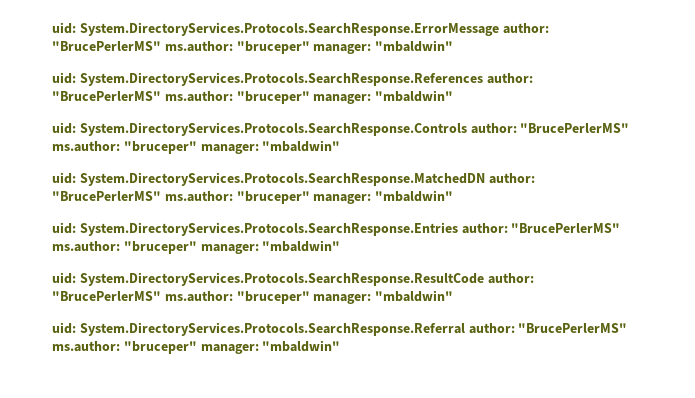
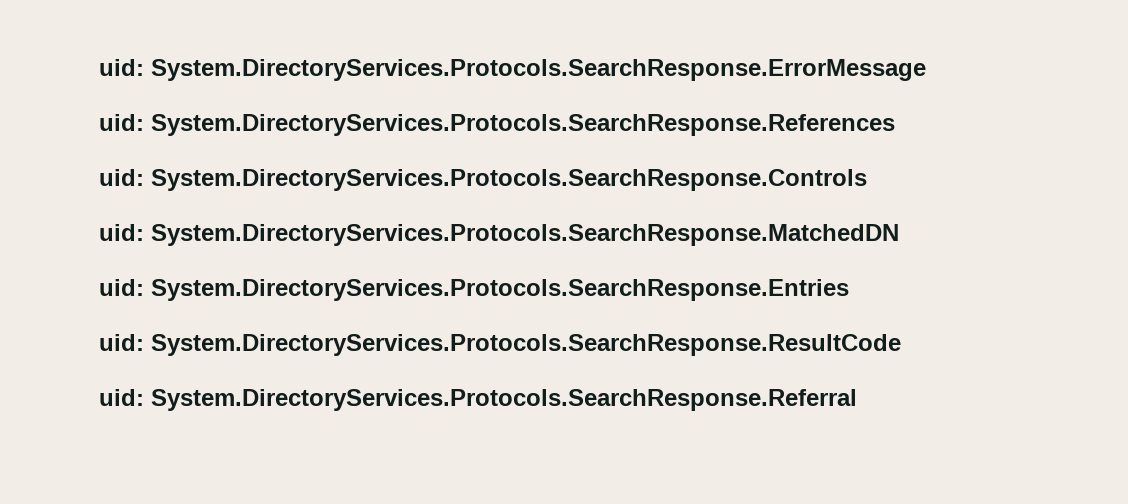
[502,23,549,34] [52,40,454,54] [52,72,533,86] [52,90,454,104] [52,122,630,136] [52,140,341,154] [52,172,535,186] [52,190,454,204] [52,222,621,236] [52,240,341,254] [52,272,534,286] [52,290,454,304] [52,322,628,336] [52,340,341,354] author: "BrucePerlerMS" ms.author: "bruceper" manager: "mbaldwin" // uid: System.DirectoryServices.Protocols.SearchResponse.References author: "BrucePerlerMS" ms.author: "bruceper" manager: "mbaldwin" // uid: System.DirectoryServices.Protocols.SearchResponse.Controls author: "BrucePerlerMS" ms.author: "bruceper" manager: "mbaldwin" // uid: System.DirectoryServices.Protocols.SearchResponse.MatchedDN author: "BrucePerlerMS" ms.author: "bruceper" manager: "mbaldwin" // uid: System.DirectoryServices.Protocols.SearchResponse.Entries author: "BrucePerlerMS" ms.author: "bruceper" manager: "mbaldwin" // uid: System.DirectoryServices.Protocols.SearchResponse.ResultCode author: "BrucePerlerMS" ms.author: "bruceper" manager: "mbaldwin" // uid: System.DirectoryServices.Protocols.SearchResponse.Referral author: "BrucePerlerMS" ms.author: "bruceper" manager: "mbaldwin" -> [99,114,895,136] [99,169,867,191] [99,224,899,246] [99,279,849,301] [99,334,901,356] [99,389,857,411] // uid: System.DirectoryServices.Protocols.SearchResponse.References // uid: System.DirectoryServices.Protocols.SearchResponse.Controls // uid: System.DirectoryServices.Protocols.SearchResponse.MatchedDN // uid: System.DirectoryServices.Protocols.SearchResponse.Entries // uid: System.DirectoryServices.Protocols.SearchResponse.ResultCode // uid: System.DirectoryServices.Protocols.SearchResponse.Referral

